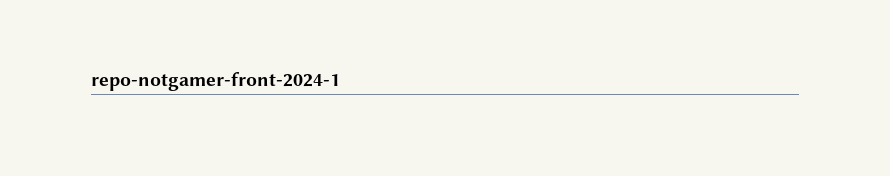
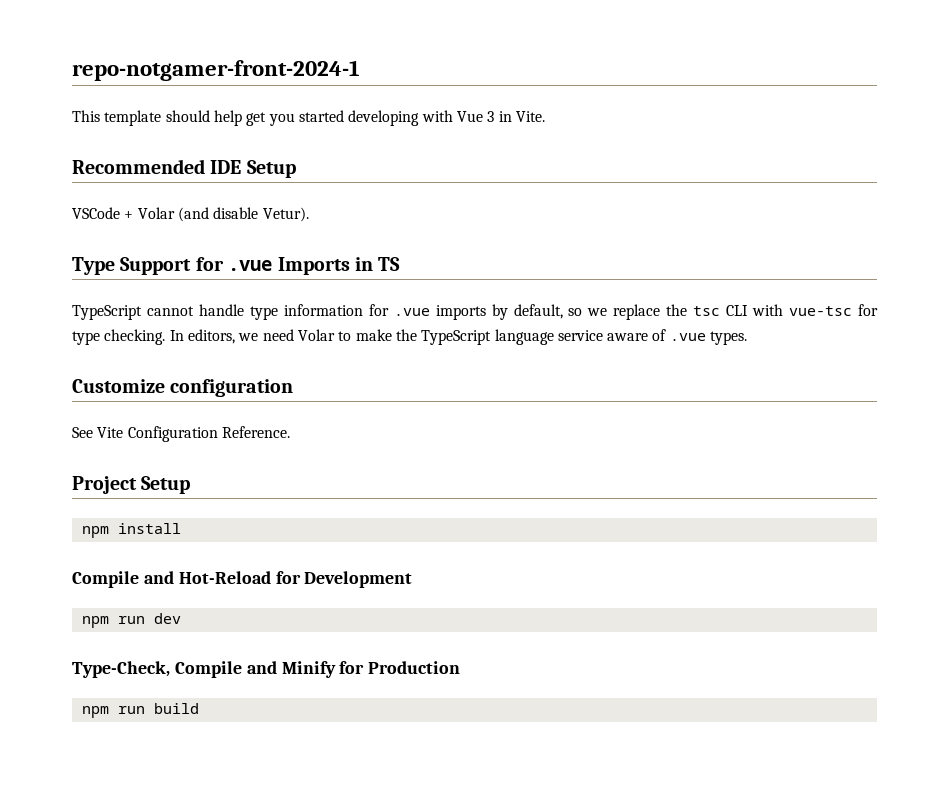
(340, 81) none -> [72,110,545,126] [72,159,296,178] [72,207,309,222] [72,257,401,275] [72,304,879,320] [72,329,748,345] [72,379,294,397] [72,426,290,442] [72,476,191,494] [81,523,181,538] [72,571,413,588] [81,613,181,628] [72,661,461,678] [81,703,199,718] // This template should help get you started developing with Vue 3 in Vite. // Recommended IDE Setup // VSCode + Volar (and disable Vetur). // Type Support for .vue Imports in TS // TypeScript cannot handle type information for .vue imports by default, so we replace the tsc CLI with vue-tsc for type checking. In editors, we need Volar to make the TypeScript language service aware of .vue types. // Customize configuration // See Vite Configuration Reference. // Project Setup // npm install // Compile and Hot-Reload for Development // npm run dev // Type-Check, Compile and Minify for Production // npm run build

